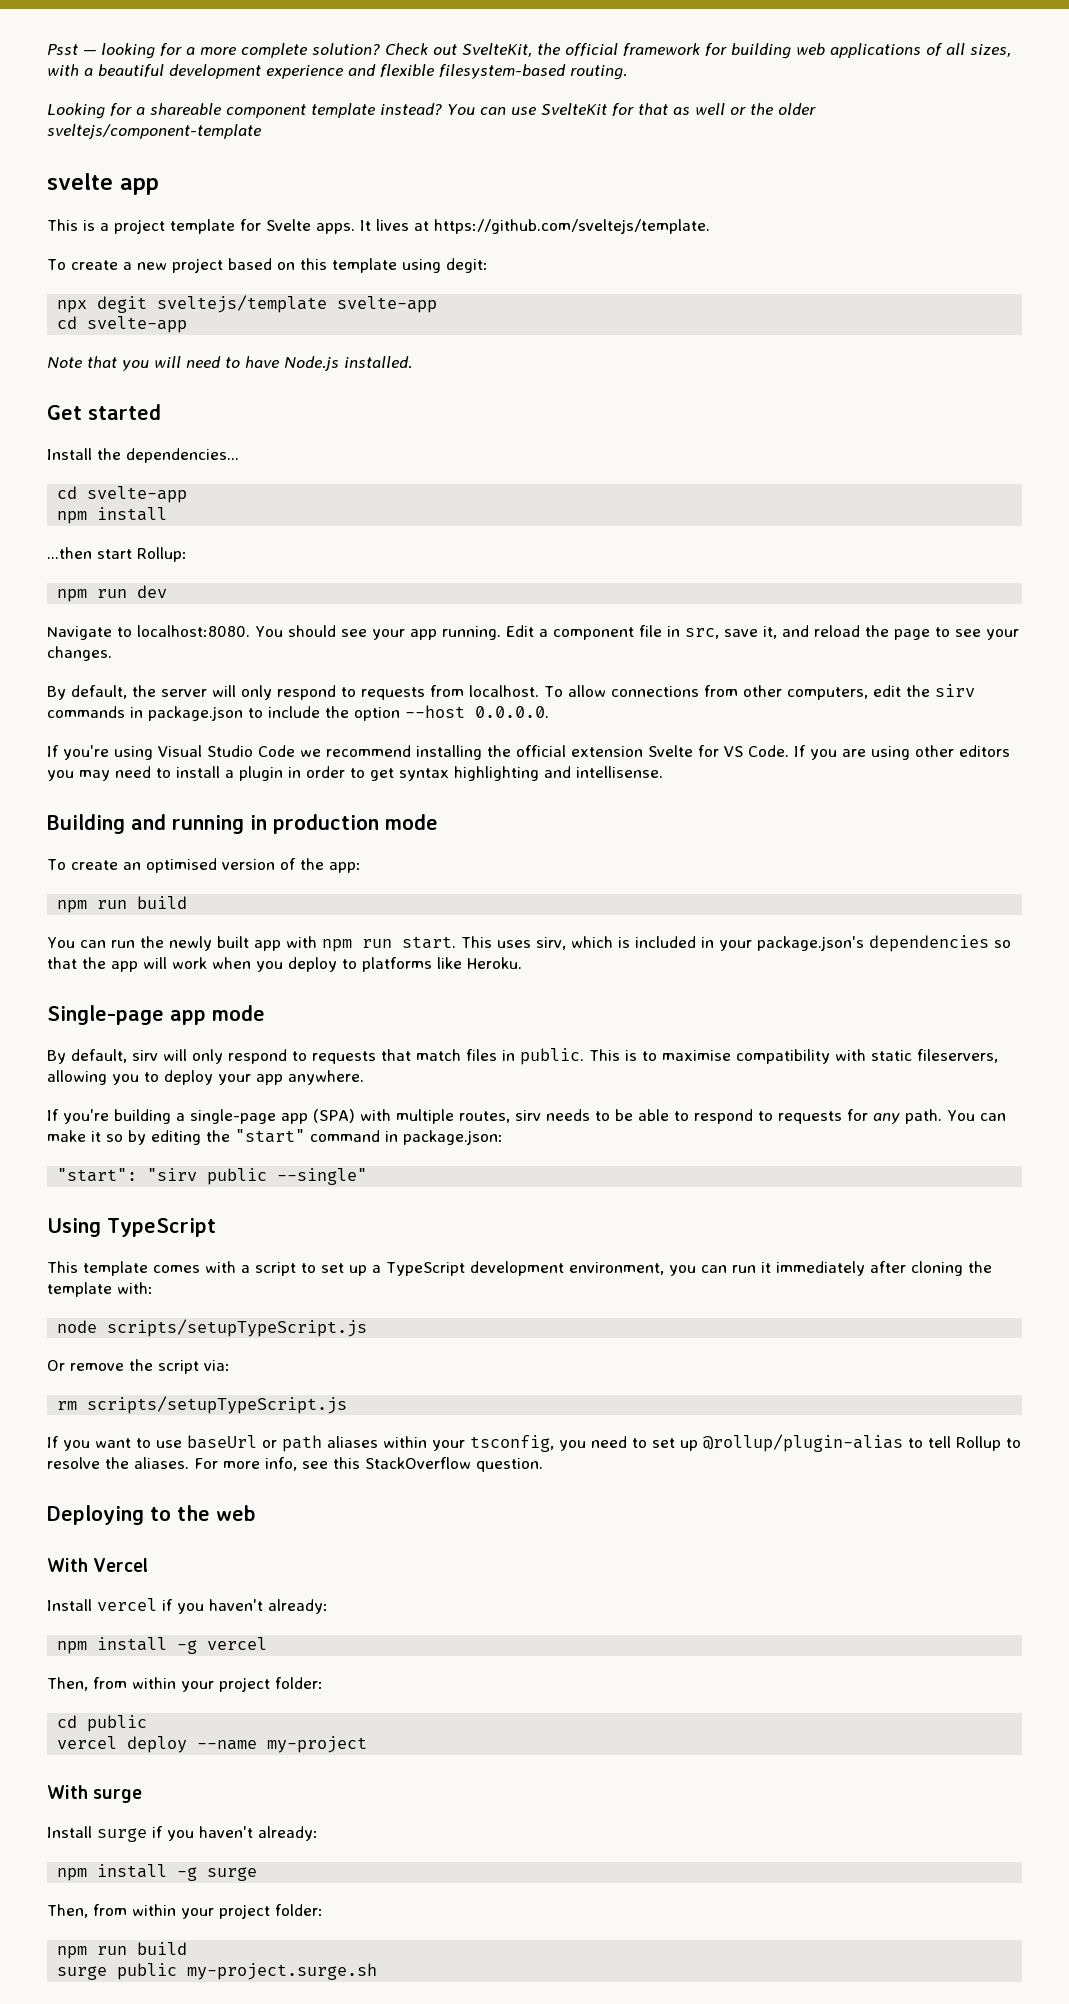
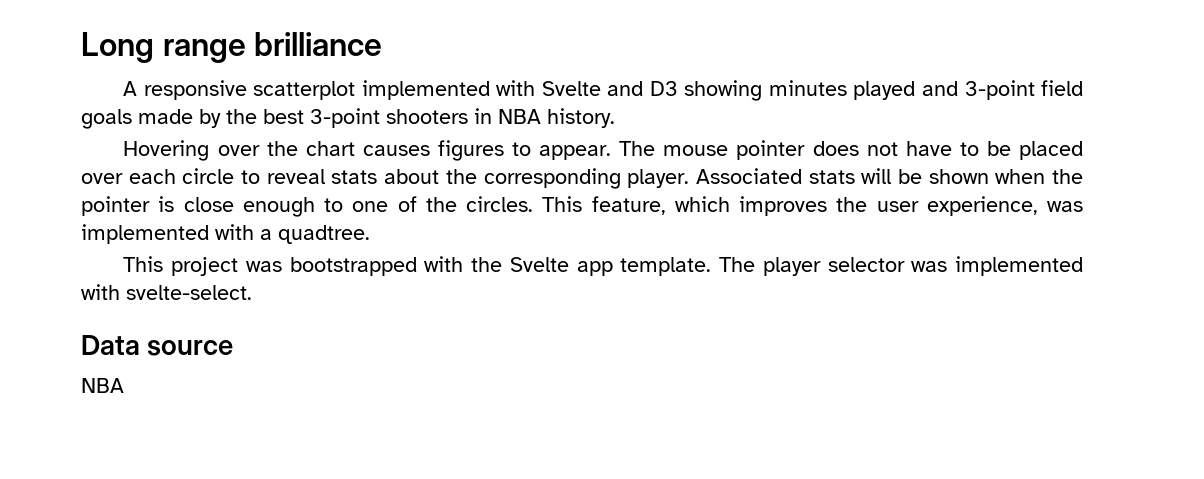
[47,43,1011,59] [47,64,627,80] [47,103,816,119] [47,124,261,139] [47,173,159,195] [47,219,710,234] [47,258,488,273] [57,295,438,313] [57,316,188,333] [47,356,412,371] [47,404,161,420] [47,448,239,463] [57,486,188,503] [57,507,168,524] [47,547,187,562] [57,585,168,602] [47,625,1019,640] [47,646,112,661] [47,684,975,700] [47,705,549,721] [47,745,1010,760] [47,766,663,781] [47,814,438,834] [47,858,361,873] [57,896,188,913] [47,935,1011,952] [47,957,522,972] [47,1005,265,1025] [47,1048,998,1065] [47,1070,364,1085] [47,1109,1006,1124] [47,1129,503,1145] [57,1168,368,1185] [47,1218,216,1237] [47,1261,992,1276] [47,1282,153,1297] [57,1319,368,1337] [47,1359,230,1374] [57,1396,348,1414] [47,1434,1021,1452] [47,1457,543,1472] [47,1505,256,1525] [47,1558,149,1572] [47,1598,328,1614] [57,1637,268,1654] [47,1677,323,1692] [57,1715,148,1732] [57,1736,368,1753] [47,1785,143,1803] [47,1826,318,1842] [57,1864,258,1881] [47,1904,323,1919] [57,1942,188,1959] [57,1963,378,1980] Psst — looking for a more complete solution? Check out SvelteKit, the official framework for building web applications of all sizes, with a beautiful development experience and flexible filesystem-based routing. // Looking for a shareable component template instead? You can use SvelteKit for that as well or the older sveltejs/component-template // svelte app // This is a project template for Svelte apps. It lives at https://github.com/sveltejs/template. // To create a new project based on this template using degit: // npx degit sveltejs/template svelte-app // cd svelte-app // Note that you will need to have Node.js installed. // Get started // Install the dependencies... // cd svelte-app // npm install // ...then start Rollup: // npm run dev // Navigate to localhost:8080. You should see your app running. Edit a component file in src, save it, and reload the page to see your changes. // By default, the server will only respond to requests from localhost. To allow connections from other computers, edit the sirv commands in package.json to include the option --host 0.0.0.0. // If you're using Visual Studio Code we recommend installing the official extension Svelte for VS Code. If you are using other editors you may need to install a plugin in order to get syntax highlighting and intellisense. // Building and running in production mode // To create an optimised version of the app: // npm run build // You can run the newly built app with npm run start. This uses sirv, which is included in your package.json's dependencies so that the app will work when you deploy to platforms like Heroku. // Single-page app mode // By default, sirv will only respond to requests that match files in public. This is to maximise compatibility with static fileservers, allowing you to deploy your app anywhere. // If you're building a single-page app (SPA) with multiple routes, sirv needs to be able to respond to requests for any path. You can make it so by editing the "start" command in package.json: // "start": "sirv public --single" // Using TypeScript // This template comes with a script to set up a TypeScript development environment, you can run it immediately after cloning the template with: // node scripts/setupTypeScript.js // Or remove the script via: // rm scripts/setupTypeScript.js // If you want to use baseUrl or path aliases within your tsconfig, you need to set up @rollup/plugin-alias to tell Rollup to resolve the aliases. For more info, see this StackOverflow question. // Deploying to the web // With Vercel // Install vercel if you haven't already: // npm install -g vercel // Then, from within your project folder: // cd public // vercel deploy --name my-project // With surge // Install surge if you haven't already: // npm install -g surge // Then, from within your project folder: // npm run build // surge public my-project.surge.sh -> [81,32,383,63] [123,80,1084,101] [81,108,615,129] [123,140,1084,161] [81,168,1083,189] [81,196,1083,217] [81,224,370,244] [123,256,1083,276] [81,284,252,300] [81,335,234,356] [81,378,124,393] Long range brilliance // A responsive scatterplot implemented with Svelte and D3 showing minutes played and 3-point field goals made by the best 3-point shooters in NBA history. // Hovering over the chart causes figures to appear. The mouse pointer does not have to be placed over each circle to reveal stats about the corresponding player. Associated stats will be shown when the pointer is close enough to one of the circles. This feature, which improves the user experience, was implemented with a quadtree. // This project was bootstrapped with the Svelte app template. The player selector was implemented with svelte-select. // Data source // NBA

